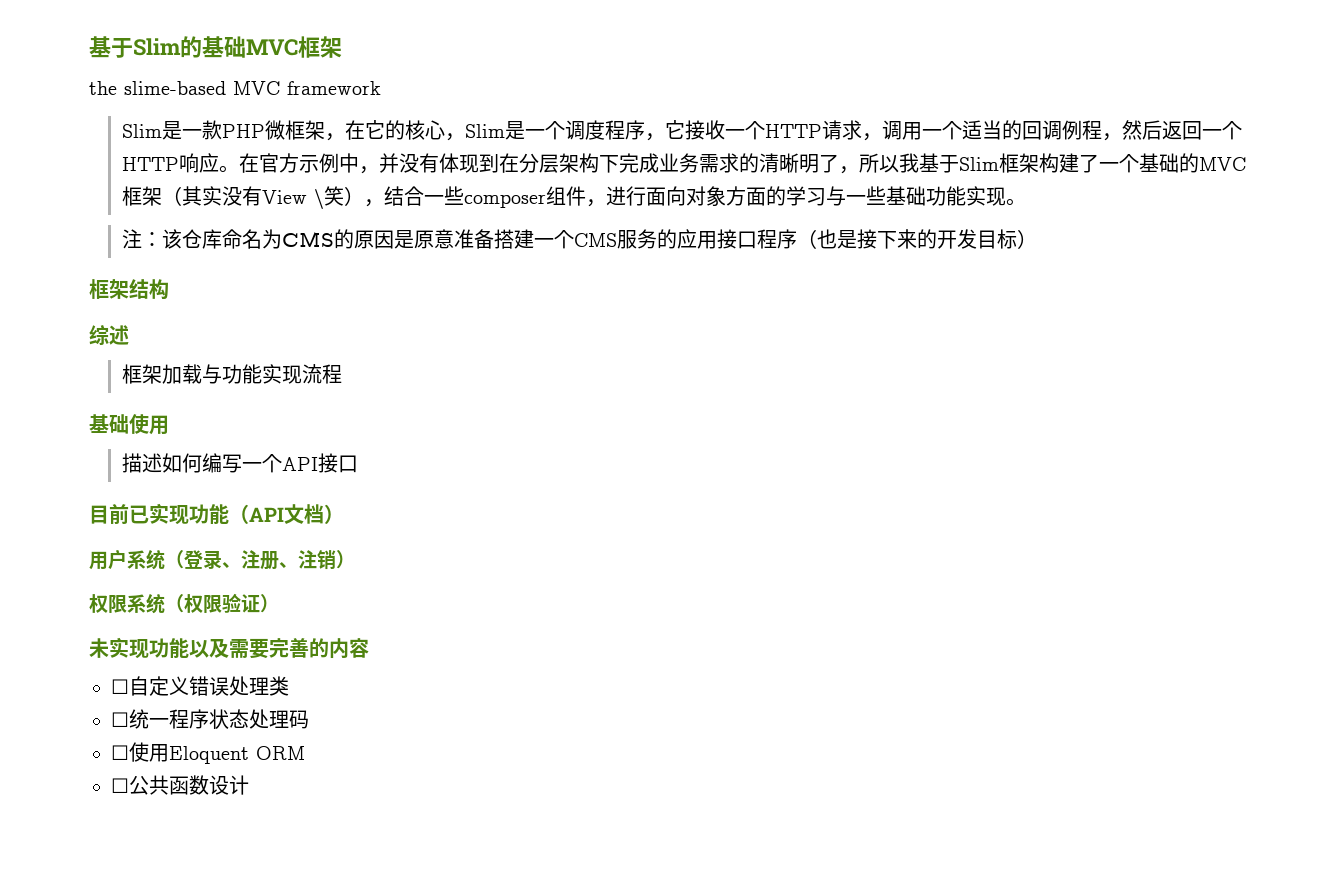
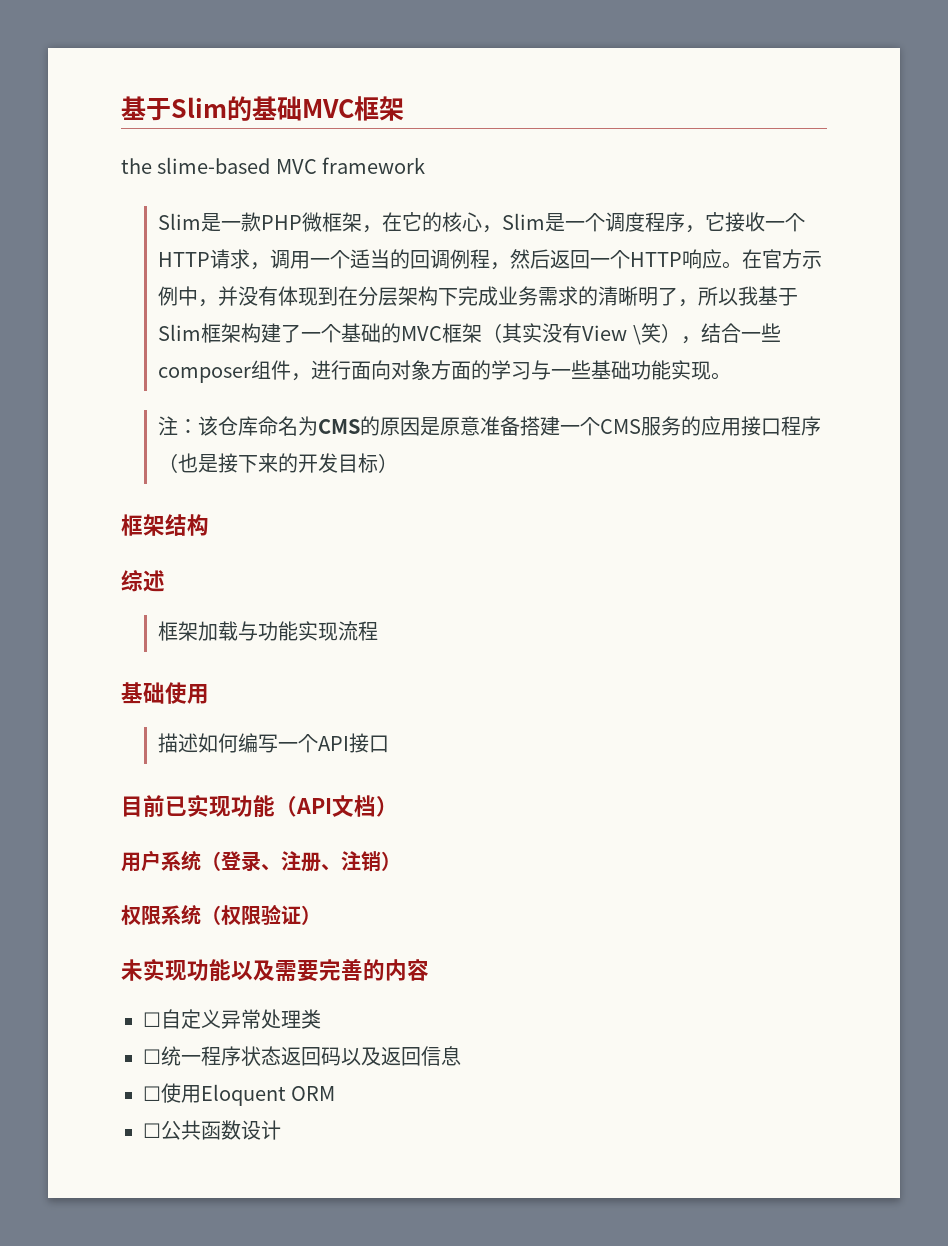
[189,676,229,696] 错误 -> [221,1009,261,1029] 异常
[249,709,289,729] 处理 -> [281,1047,321,1066] 返回
(309, 719) none -> [341,1046,461,1066] 以及返回信息

